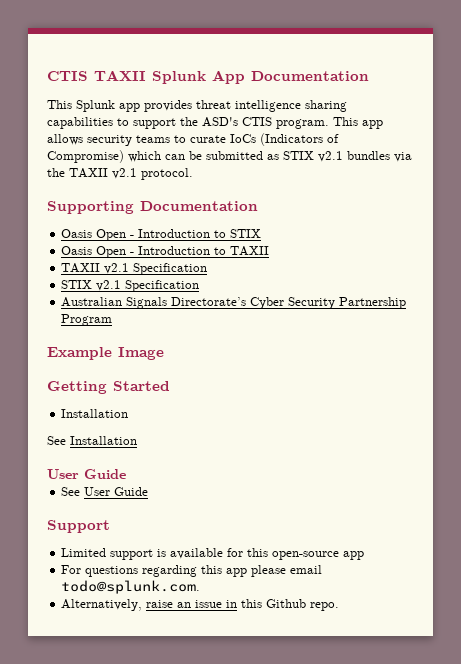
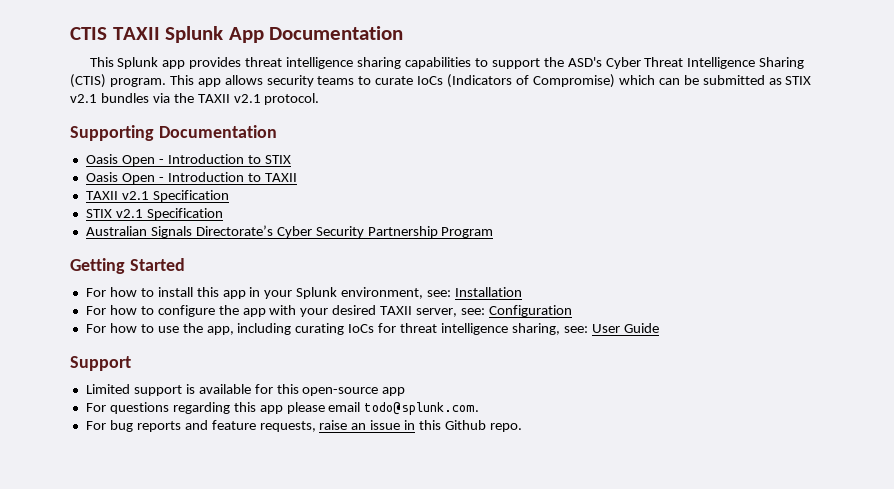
[242,117,272,126] CTIS -> [605,57,805,69] [70,74,106,88] Cyber Threat Intelligence Sharing (CTIS)
[47,347,164,360] // Example Image -> (494, 232) none
[61,409,129,418] [47,436,137,445] [47,469,126,479] [61,487,81,496] Installation // See Installation // User Guide // See -> [85,287,523,299] [85,305,572,317] [85,323,588,335] For how to install this app in your Splunk environment, see: Installation // For how to configure the app with your desired TAXII server, see: Configuration // For how to use the app, including curating IoCs for threat intelligence sharing, see:
[61,599,143,611] Alternatively, -> [85,420,316,432] For bug reports and feature requests,

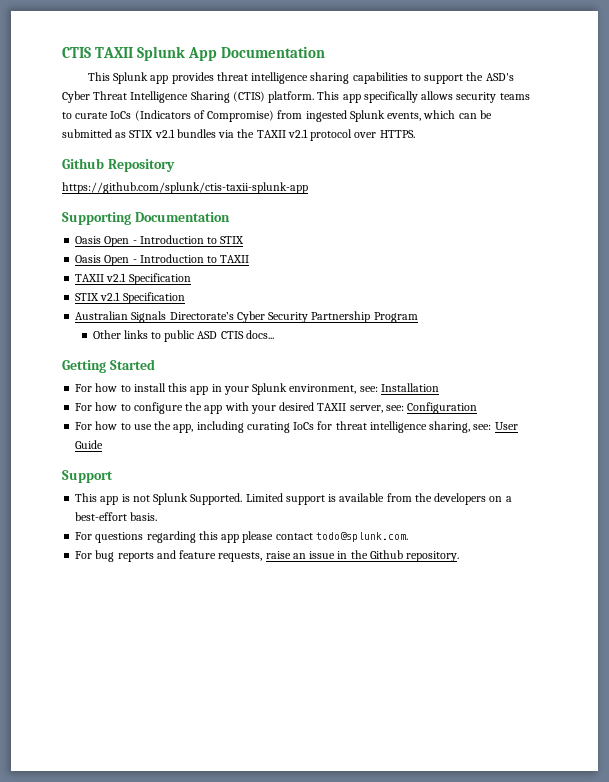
[109,75,221,87] program. This app -> [268,91,418,103] platform. This app specifically
(615, 81) none -> [277,110,422,122] from ingested Splunk events,
[264,93,320,105] protocol. -> [310,129,415,141] [62,158,175,172] [62,182,308,194] protocol over HTTPS. // Github Repository // https://github.com/splunk/ctis-taxii-splunk-app
(494, 232) none -> [92,330,274,342] // Other links to public ASD CTIS docs...
[85,384,406,396] Limited support is available for this open-source app -> [75,493,512,505] [75,512,158,521] This app is not Splunk Supported. Limited support is available from the developers on a best-effort basis.
[328,402,361,412] email -> [275,533,313,540] contact
[419,420,522,432] this Github repo. -> [350,550,460,562] the Github repository.

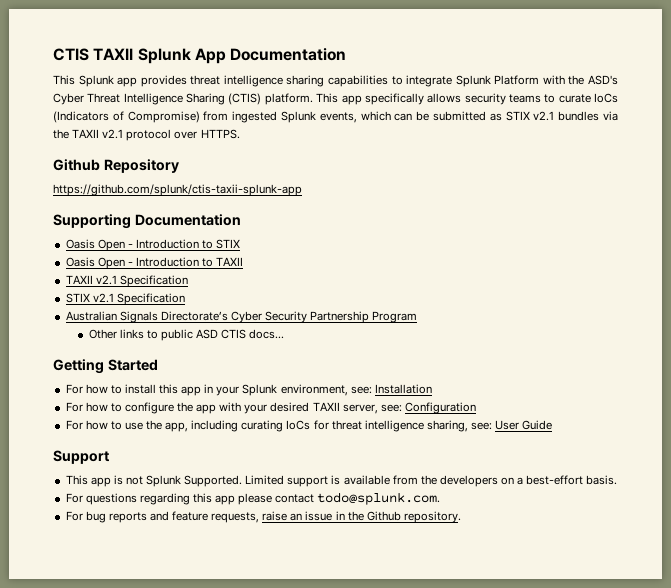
[424,74,464,84] support -> [406,75,565,87] integrate Splunk Platform with

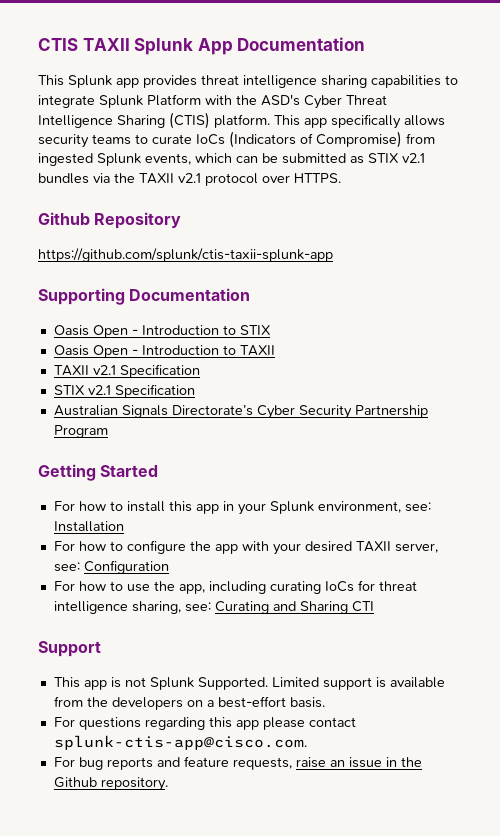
[88,329,285,341] // Other links to public ASD CTIS docs... -> (108, 431) none
[495,420,553,430] User Guide -> [214,601,374,614] Curating and Sharing CTI
[317,492,441,505] todo@splunk.com. -> [53,735,307,750] splunk-ctis-app@cisco.com.

